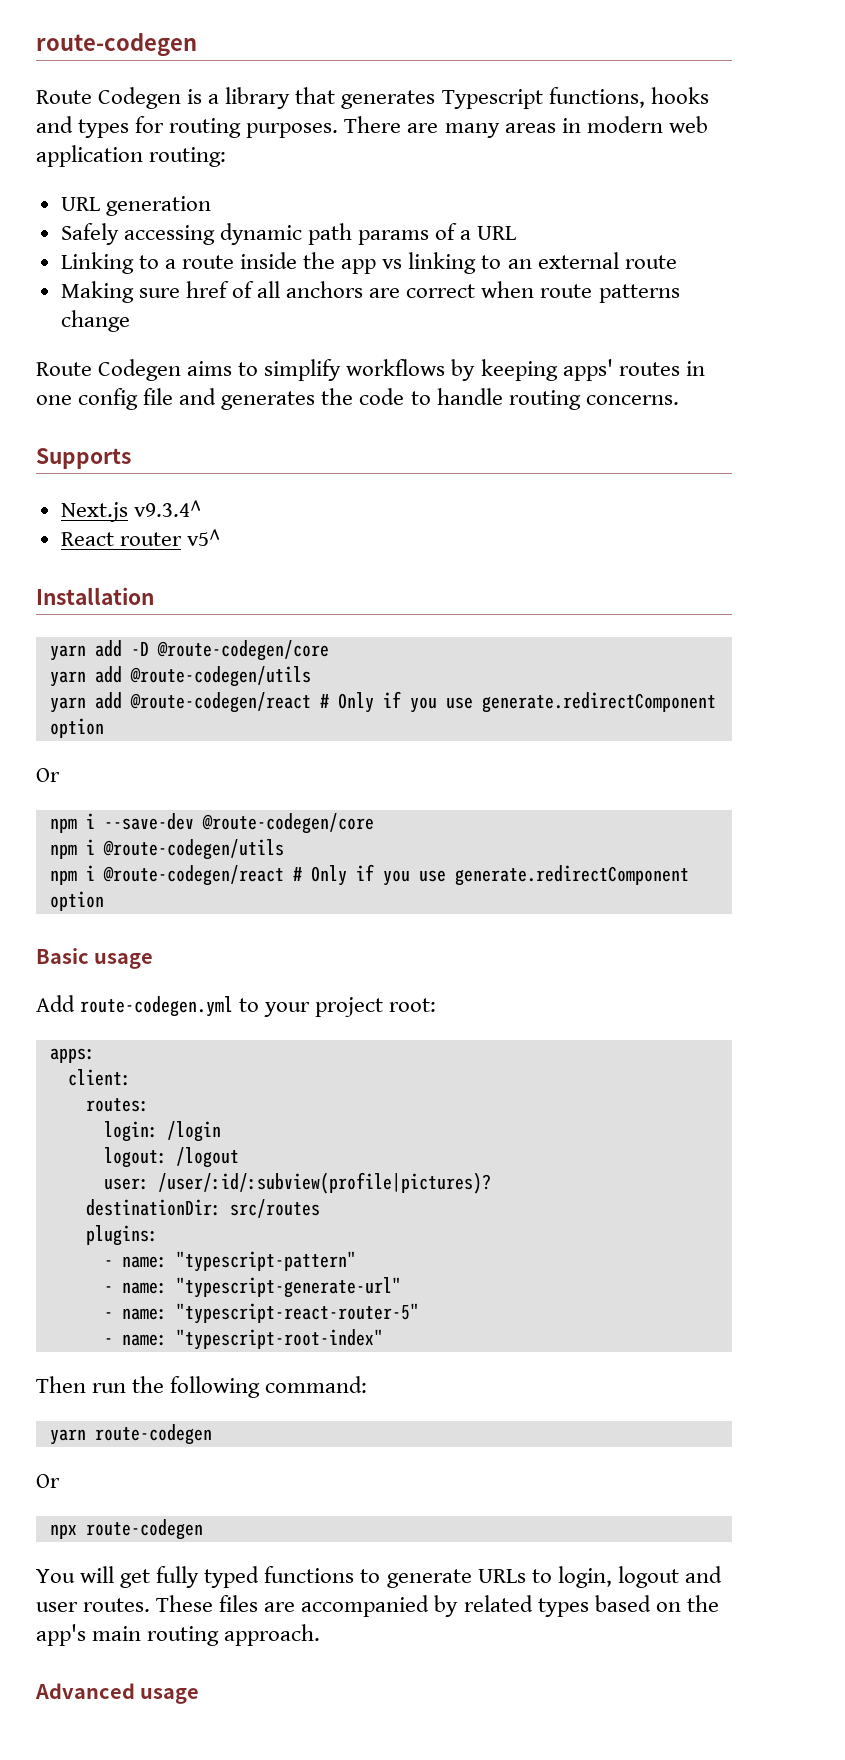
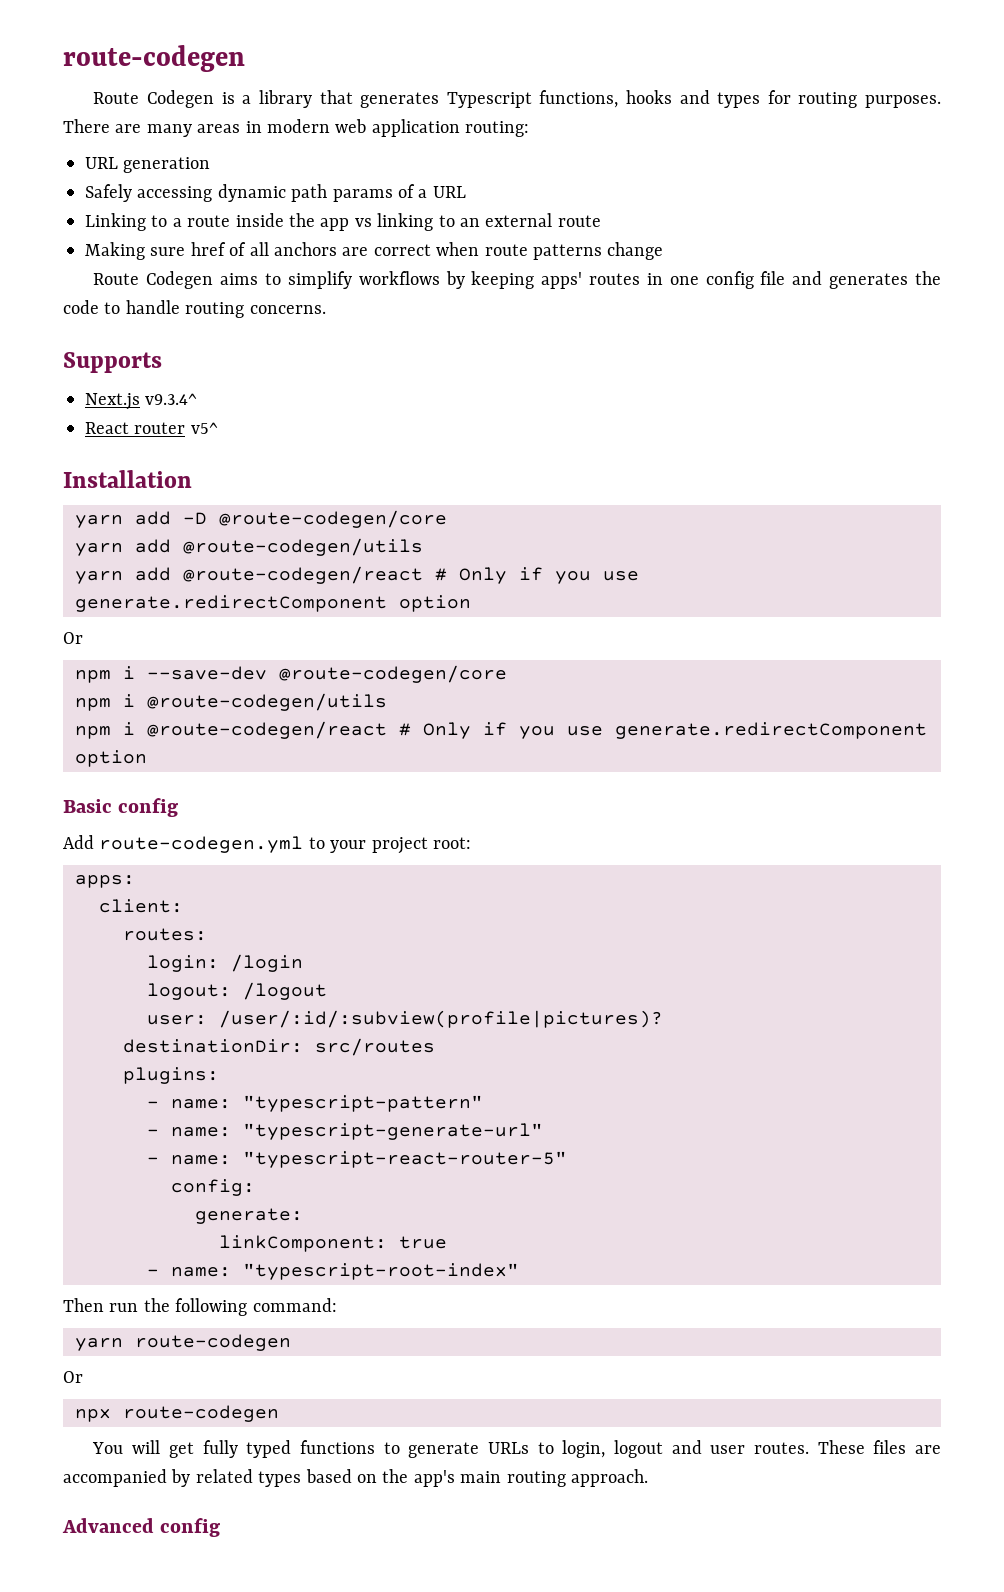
[94,953,154,969] usage -> [118,798,179,817] config
(419, 1313) none -> [171,1179,255,1196] [195,1208,303,1224] [219,1235,447,1252] // config: // generate: // linkComponent: true
[140,1688,200,1704] usage -> [160,1518,221,1537] config

